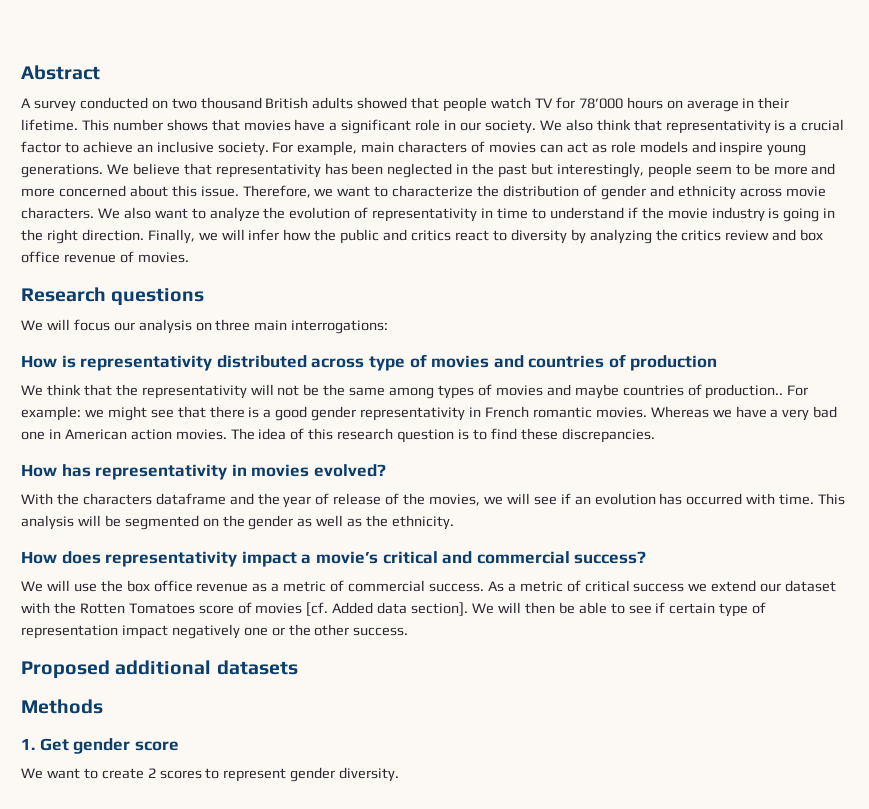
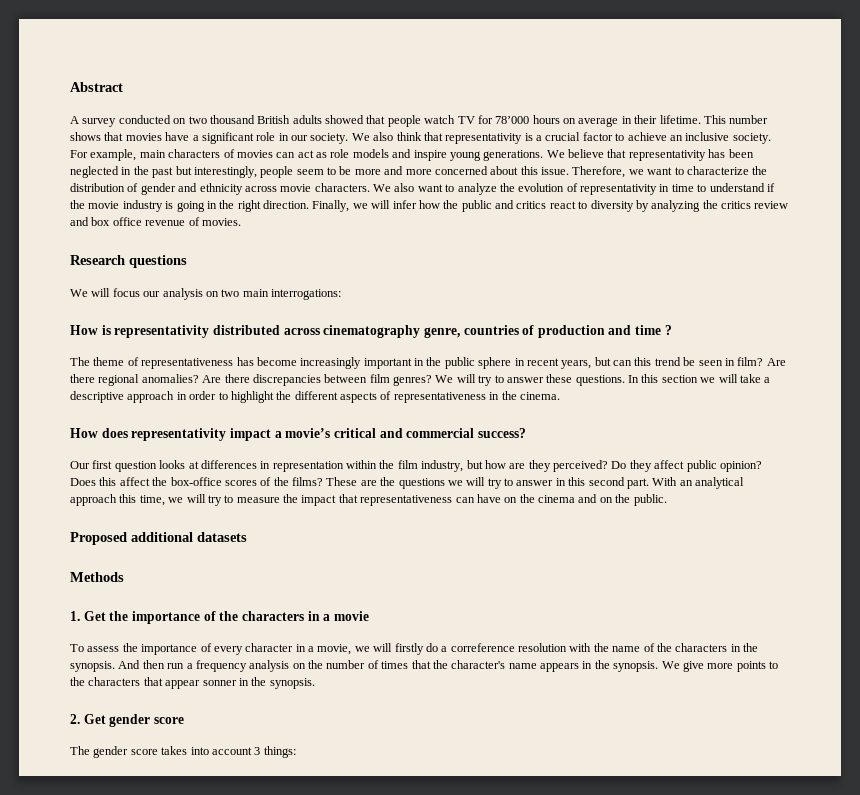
[215,319,251,331] three -> [221,289,240,297] two
[368,354,524,371] type of movies and -> [323,325,460,338] cinematography genre,
[21,384,809,399] [21,406,838,421] [21,428,655,443] [21,464,386,480] [21,493,846,508] [21,515,455,530] // We think that the representativity will not be the same among types of movies and maybe countries of production.. For example: we might see that there is a good gender representativity in French romantic movies. Whereas we have a very bad one in American action movies. The idea of this research question is to find these discrepancies. // How has representativity in movies evolved? // With the characters dataframe and the year of release of the movies, we will see if an evolution has occurred with time. This analysis will be segmented on the gender as well as the ethnicity. -> [608,325,672,335] [70,357,786,369] [70,374,771,386] [70,391,560,403] and time ? // The theme of representativeness has become increasingly important in the public sphere in recent years, but can this trend be seen in film? Are there regional anomalies? Are there discrepancies between film genres? We will try to answer these questions. In this section we will take a descriptive approach in order to highlight the different aspects of representativeness in the cinema.
[21,580,837,592] [21,602,767,617] [21,624,409,639] We will use the box office revenue as a metric of commercial success. As a metric of critical success we extend our dataset with the Rotten Tomatoes score of movies [cf. Added data section]. We will then be able to see if certain type of representation impact negatively one or the other success. -> [70,460,762,472] [70,477,744,489] [70,494,667,506] Our first question looks at differences in representation within the film industry, but how are they perceived? Do they affect public opinion? Does this affect the box-office scores of the films? These are the questions we will try to answer in this second part. With an analytical approach this time, we will try to measure the impact that representativeness can have on the cinema and on the public.
[73,738,179,754] [21,767,400,782] gender score // We want to create 2 scores to represent gender diversity. -> [109,611,369,624] [70,643,758,655] [70,660,778,672] [70,677,315,689] [70,714,184,727] [70,746,296,758] the importance of the characters in a movie // To assess the importance of every character in a movie, we will firstly do a correference resolution with the name of the characters in the synopsis. And then run a frequency analysis on the number of times that the character's name appears in the synopsis. We give more points to the characters that appear sonner in the synopsis. // 2. Get gender score // The gender score takes into account 3 things:

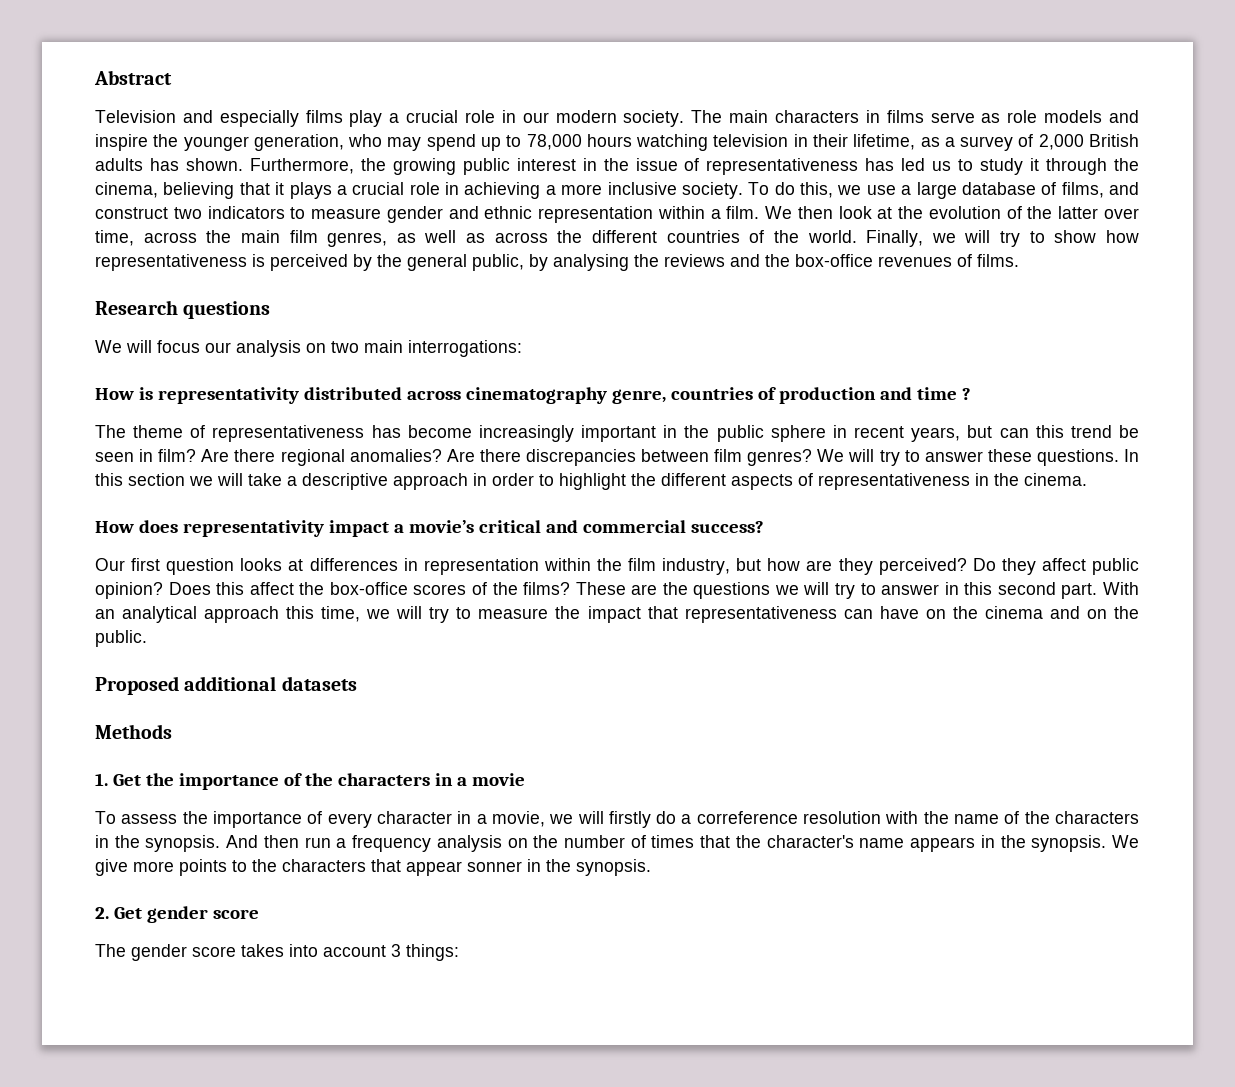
[70,115,769,127] [70,132,771,144] [70,149,314,161] A survey conducted on two thousand British adults showed that people watch TV for 78’000 hours on average in their lifetime. This number shows that movies have a significant role in our society. We also think that representativity is a crucial factor to achieve an inclusive society. For example, main characters of movies can act -> [95,110,975,127] Television and especially films play a crucial role in our modern society. The main characters in films serve
[449,149,754,161] [70,166,768,178] [70,183,775,195] [70,200,789,212] [70,217,241,226] young generations. We believe that representativity has been neglected in the past but interestingly, people seem to be more and more concerned about this issue. Therefore, we want to characterize the distribution of gender and ethnicity across movie characters. We also want to analyze the evolution of representativity in time to understand if the movie industry is going in the right direction. Finally, we will infer how the public and critics react to diversity by analyzing the critics review and box office revenue of movies. -> [153,134,1140,151] [95,158,1140,175] [95,182,1139,199] [95,206,1140,223] [95,230,1139,247] [95,254,1019,271] the younger generation, who may spend up to 78,000 hours watching television in their lifetime, as a survey of 2,000 British adults has shown. Furthermore, the growing public interest in the issue of representativeness has led us to study it through the cinema, believing that it plays a crucial role in achieving a more inclusive society. To do this, we use a large database of films, and construct two indicators to measure gender and ethnic representation within a film. We then look at the evolution of the latter over time, across the main film genres, as well as across the different countries of the world. Finally, we will try to show how representativeness is perceived by the general public, by analysing the reviews and the box-office revenues of films.

